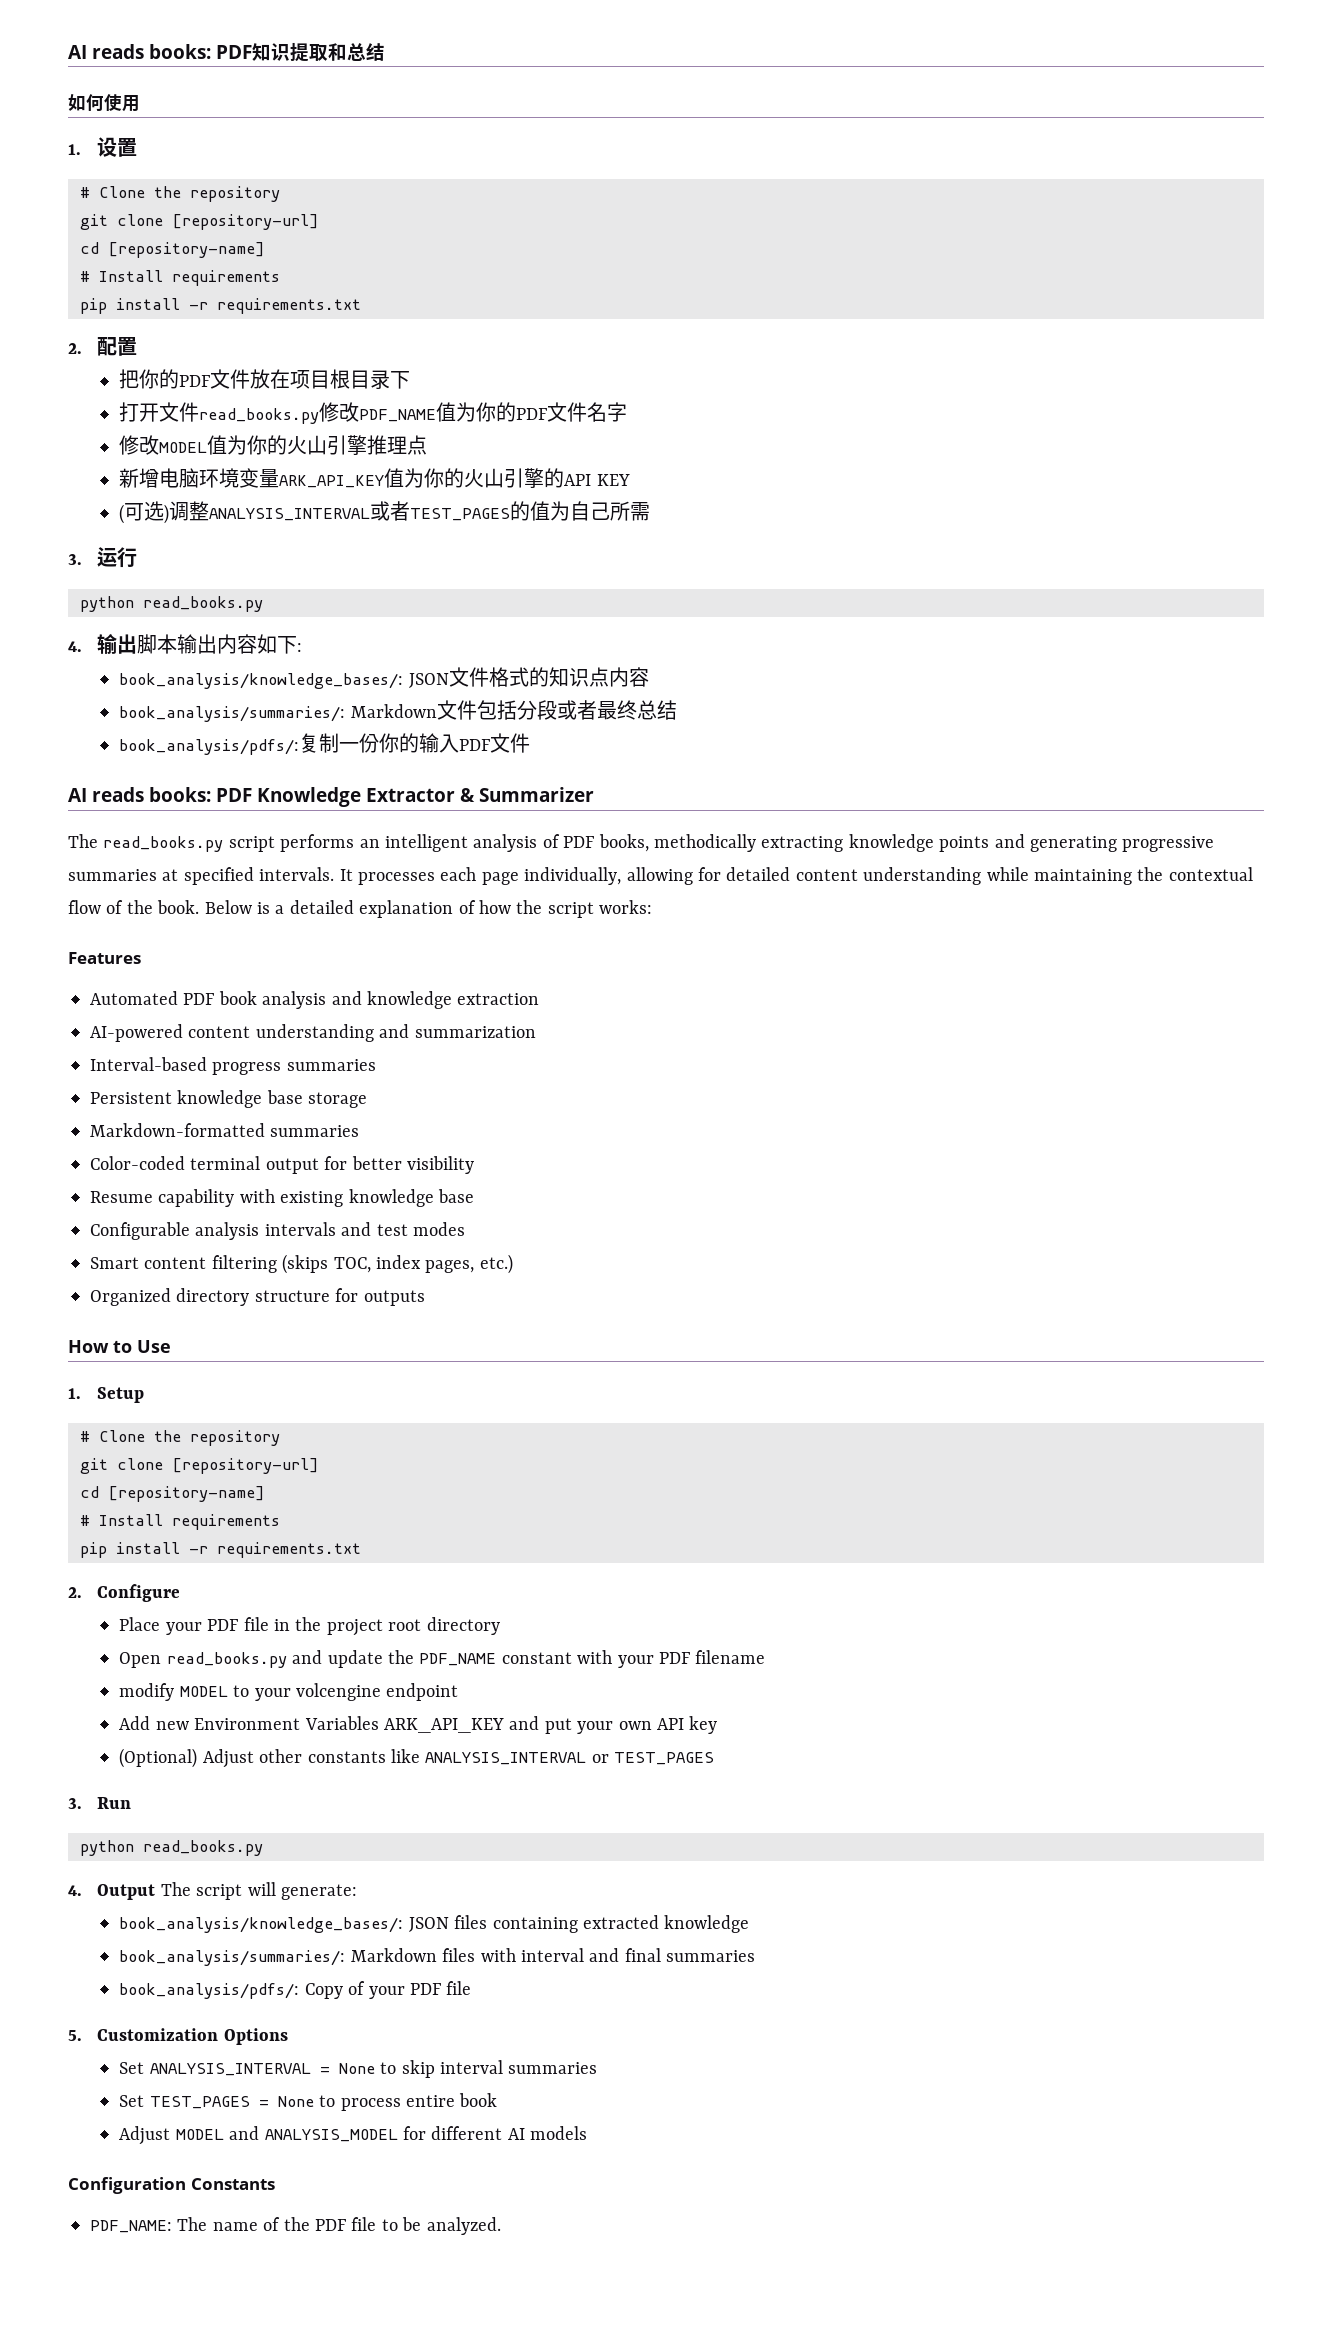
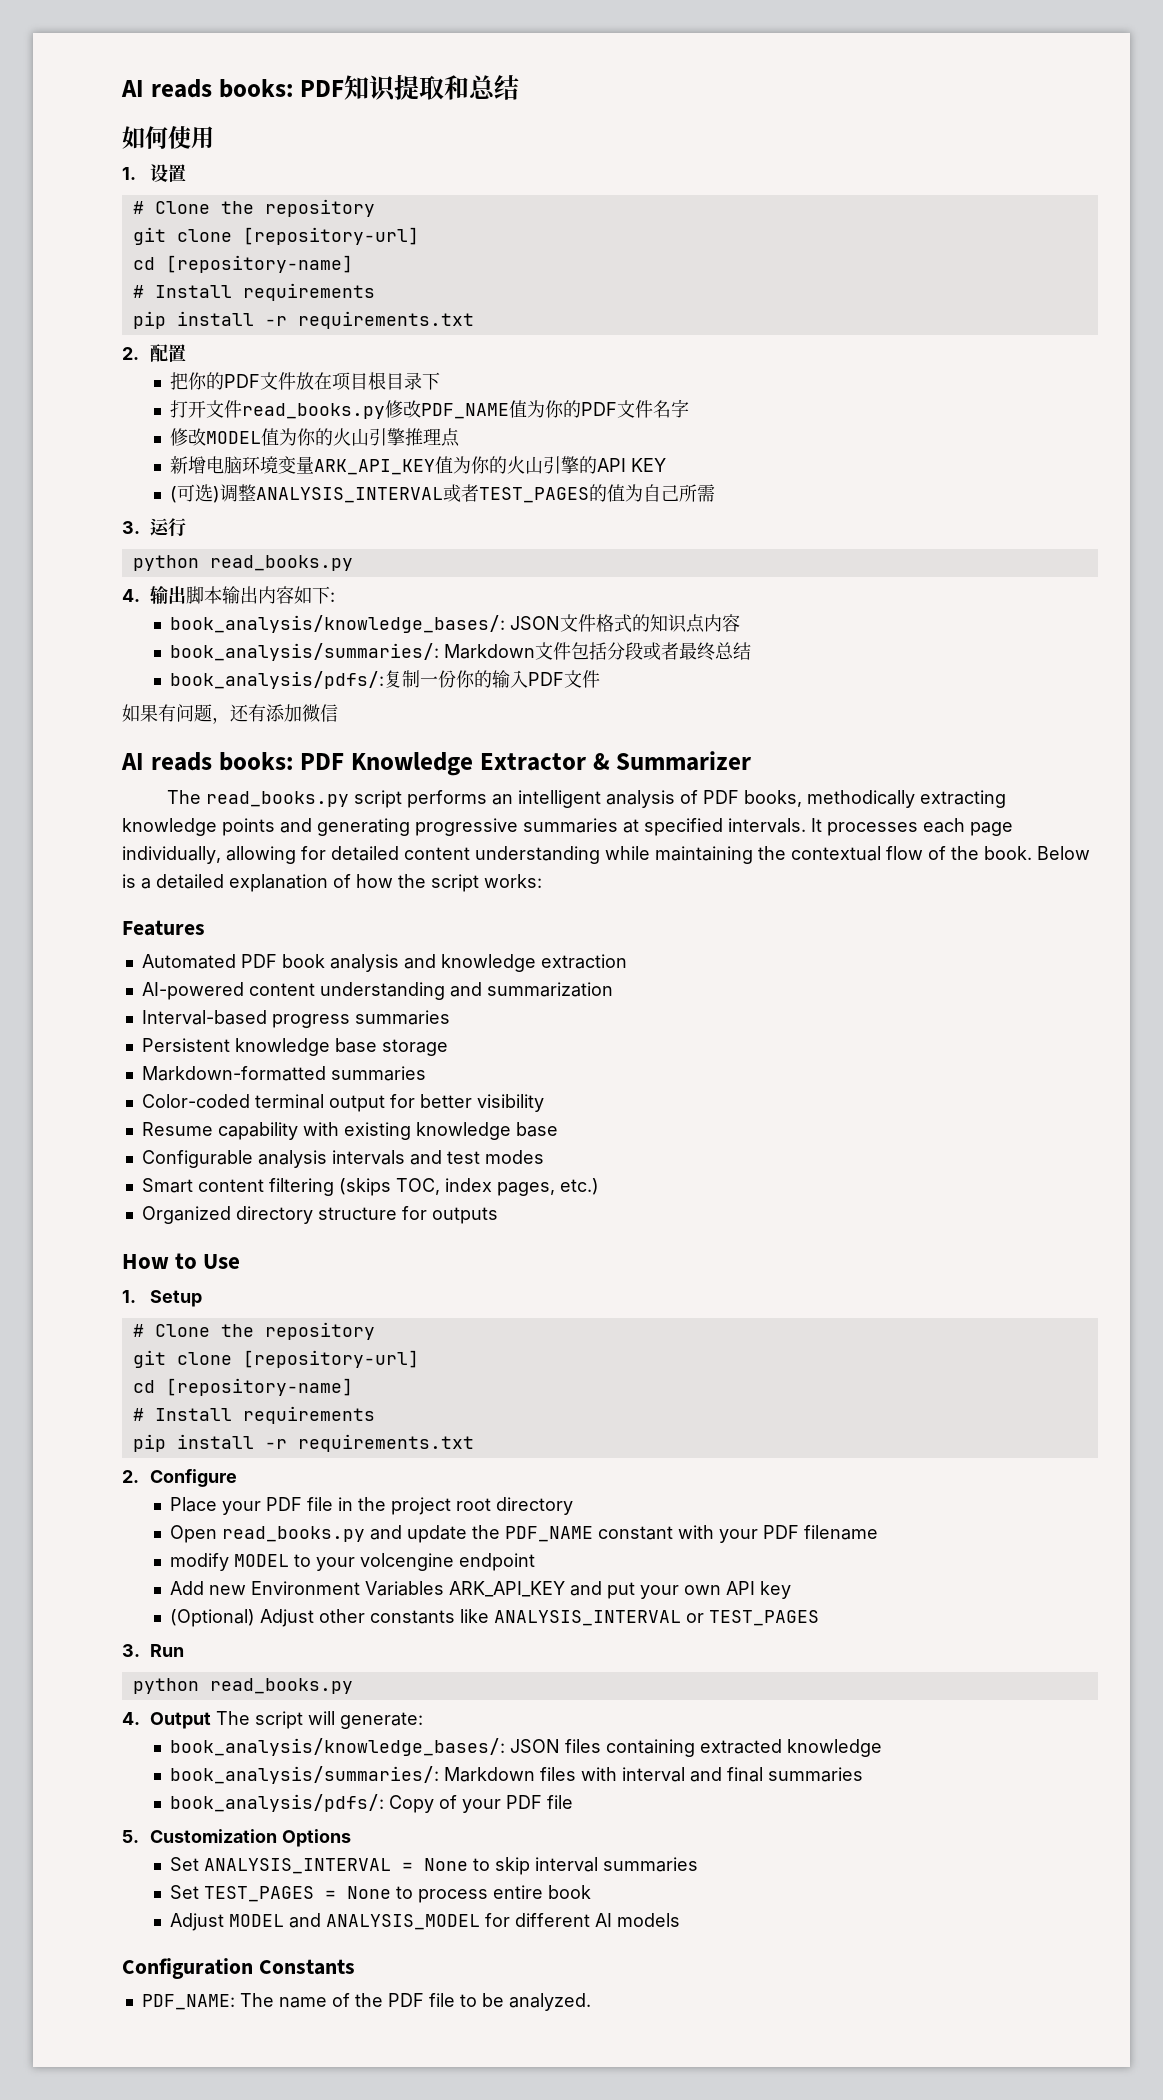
(531, 743) none -> [122,704,338,724] // 如果有问题，还有添加微信

